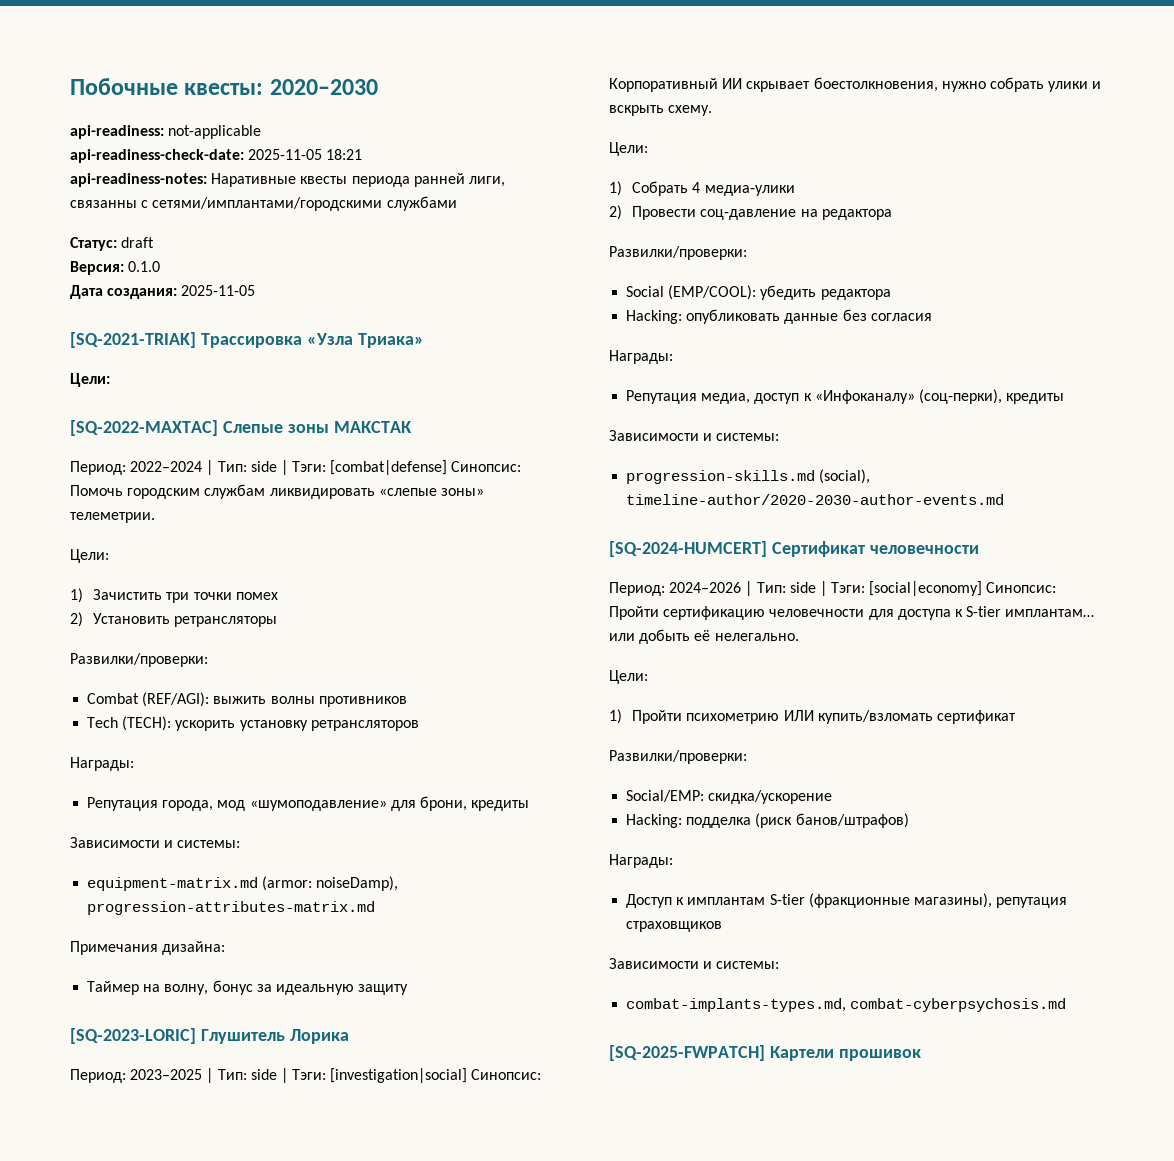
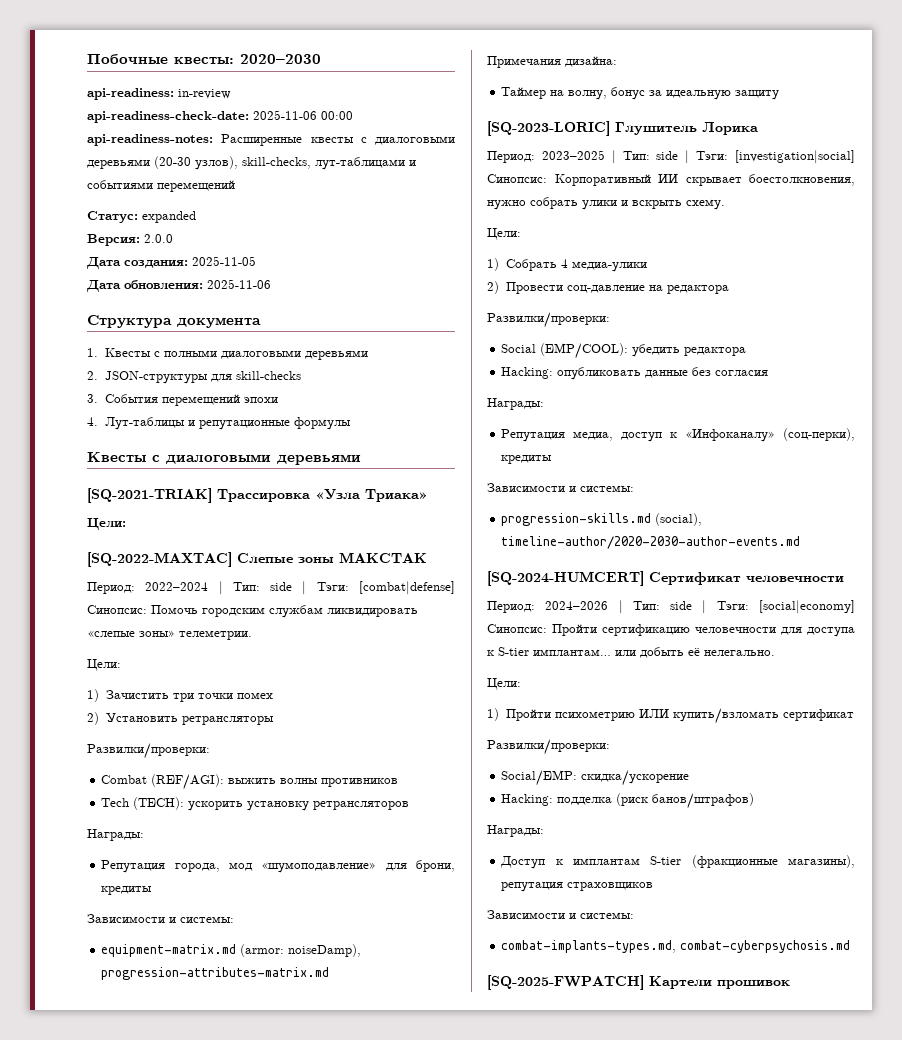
[168,125,262,139] not-applicable -> [178,89,231,99] in-review
[248,149,363,160] [70,173,505,187] [70,196,457,211] 2025-11-05 18:21 // api-readiness-notes: Наративные квесты периода ранней лиги, связанны с сетями/имплантами/городскими службами -> [253,110,353,120] [87,134,455,146] [87,156,416,170] [87,180,235,192] 2025-11-06 00:00 api-readiness-notes: Расширенные квесты с диалоговыми деревьями (20-30 узлов), skill-checks, лут-таблицами и событиями перемещений
[121,237,155,248] draft -> [142,211,196,223] expanded
[128,261,161,272] 0.1.0 -> [144,234,173,243] 2.0.0
(256, 290) none -> [86,279,271,292] [87,315,261,328] [87,348,369,360] [87,371,302,384] [87,394,279,406] [87,417,352,430] [87,452,361,465] // Дата обновления: 2025-11-06 // Структура документа // 1. Квесты с полными диалоговыми деревьями // 2. JSON-структуры для skill-checks // 3. События перемещений эпохи // 4. Лут-таблицы и репутационные формулы // Квесты с диалоговыми деревьями

